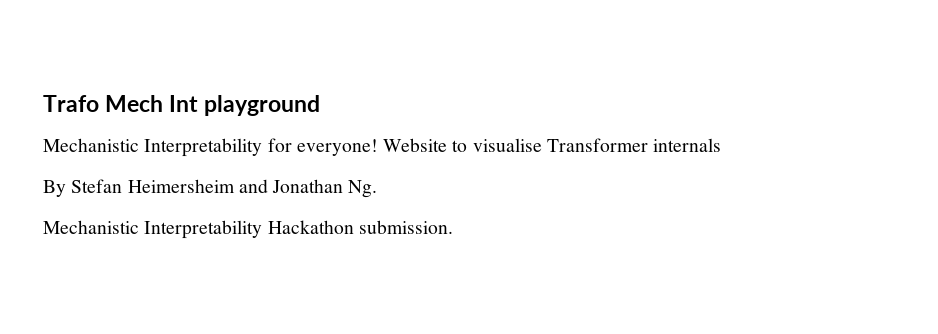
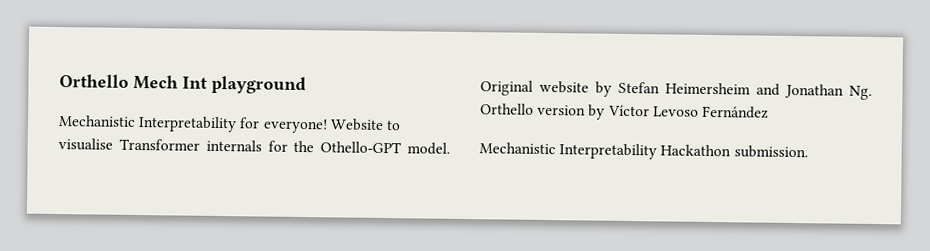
[43,95,99,112] Trafo -> [59,74,129,88] Orthello
[43,180,66,197] // By -> [267,140,450,155] [480,80,612,97] for the Othello-GPT model. Original website by
(378, 189) none -> [480,103,769,120] Orthello version by Víctor Levoso Fernández

